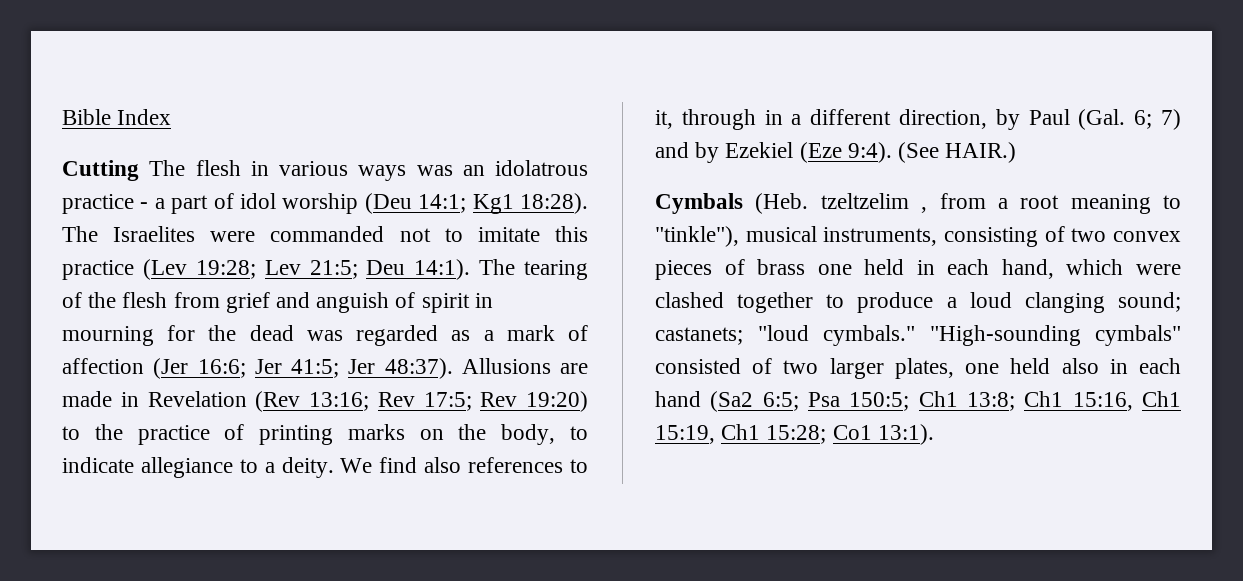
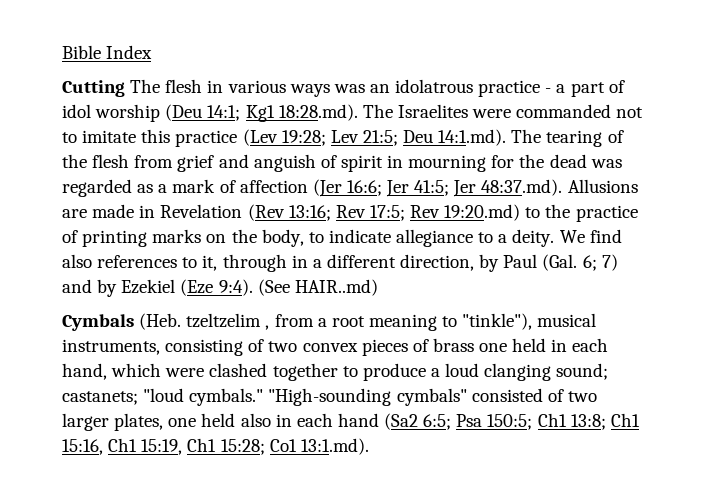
[520,193,588,214] 18:28). -> [278,104,358,121] 18:28.md).
[414,259,471,280] 14:1). -> [438,129,507,146] 14:1.md).
[384,358,453,379] 48:37). -> [481,179,563,196] 48:37.md).
[526,391,588,412] 19:20) -> [444,204,521,221] 19:20.md)
[945,142,1017,163] HAIR.) -> [294,279,378,296] HAIR..md)
[877,424,934,445] 13:1). -> [300,438,369,455] 13:1.md).

